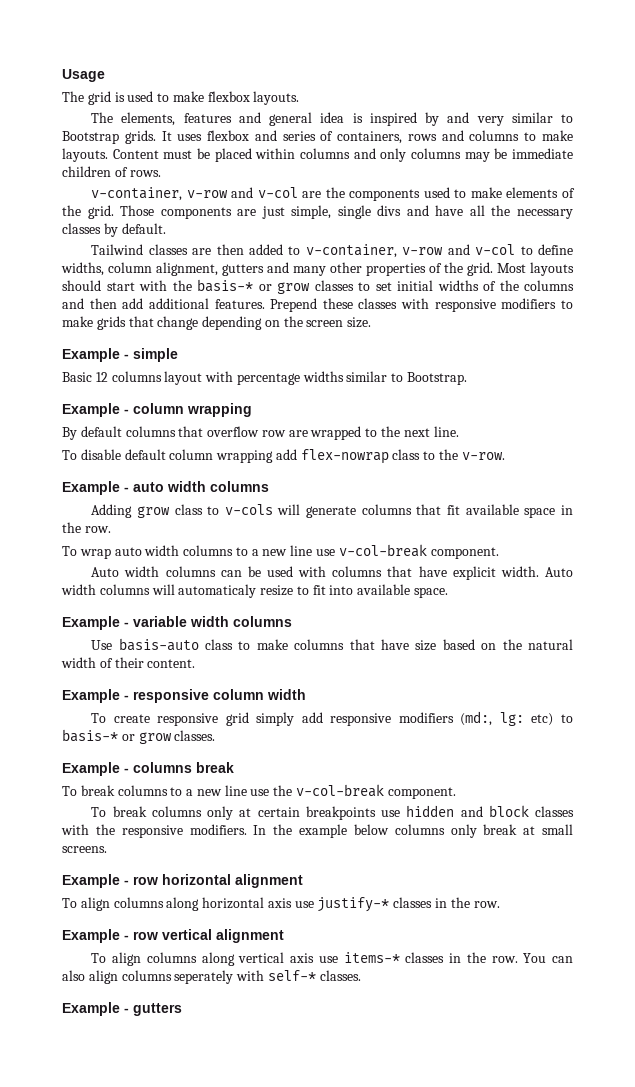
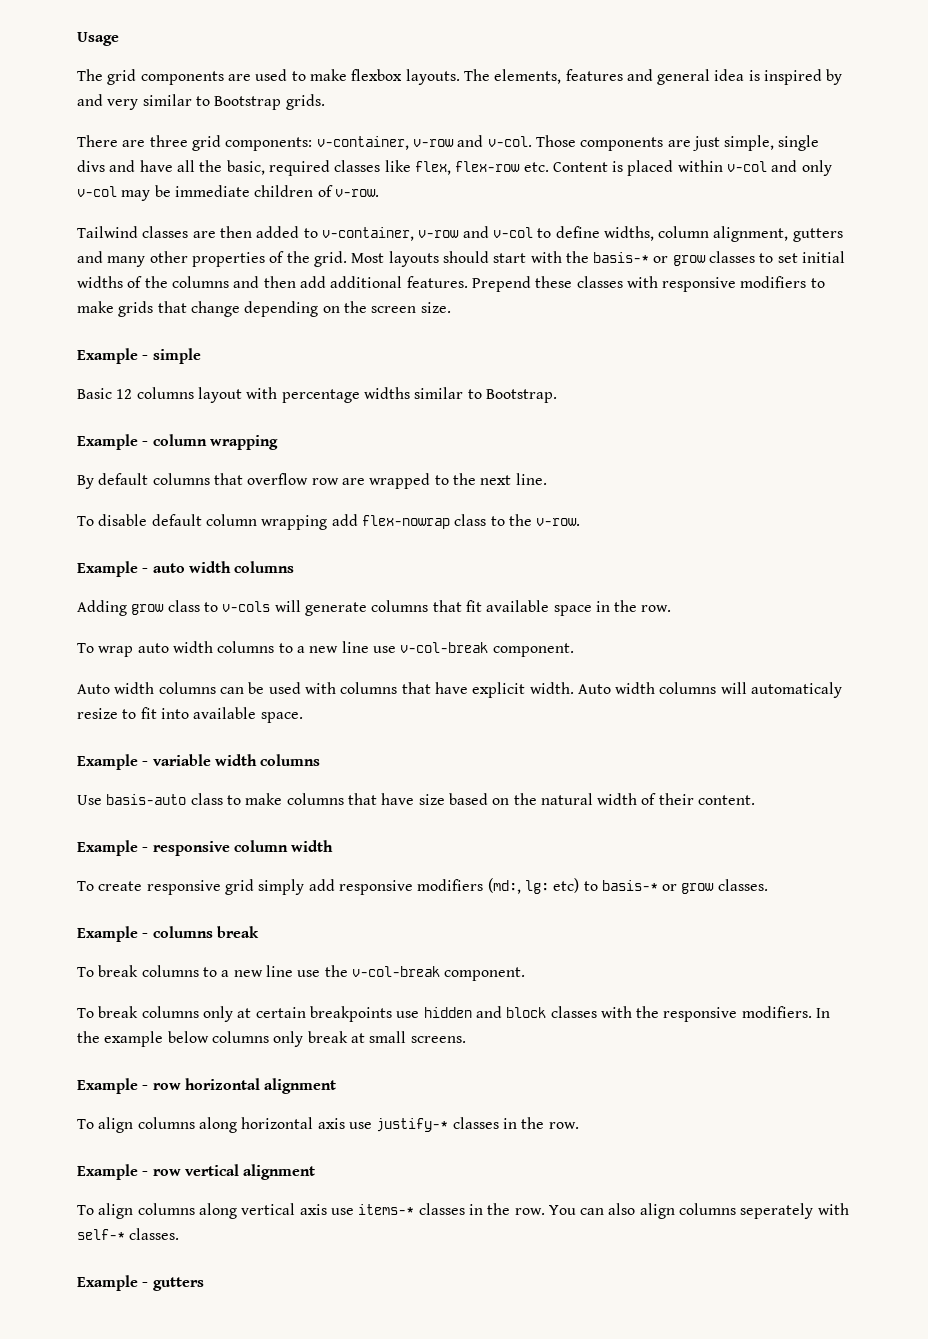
[114,92,125,102] is -> [140,71,251,85] components are
(300, 98) // -> (460, 77) none
[161,130,573,144] [62,148,573,162] [62,166,161,177] [91,187,575,201] [62,205,114,219] It uses flexbox and series of containers, rows and columns to make layouts. Content must be placed within columns and only columns may be immediate children of rows. // v-container, v-row and v-col are the components used to make elements of the grid. -> [77,135,532,151] // There are three grid components: v-container, v-row and v-col.
[517,209,574,219] [62,223,166,237] necessary classes by default. -> [226,160,832,176] [77,185,379,201] basic, required classes like flex, flex-row etc. Content is placed within v-col and only v-col may be immediate children of v-row.

